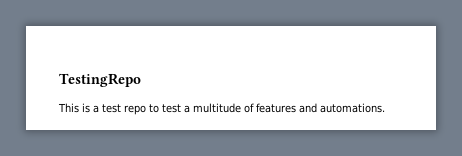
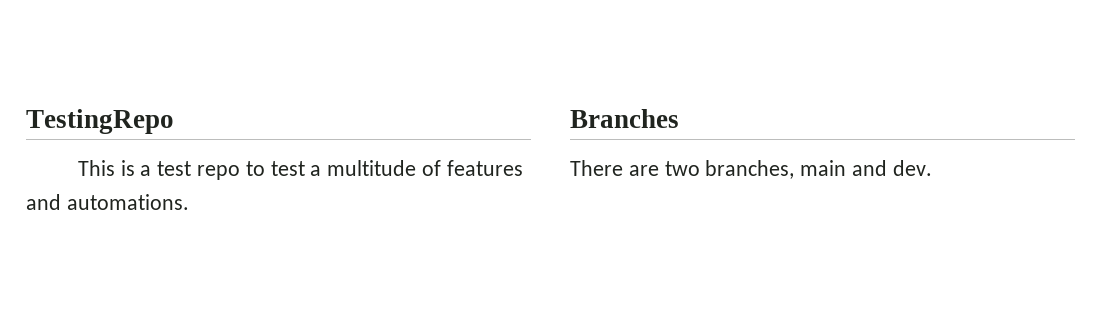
(385, 108) none -> [570,109,679,128] [570,160,932,179] // Branches // There are two branches, main and dev.

